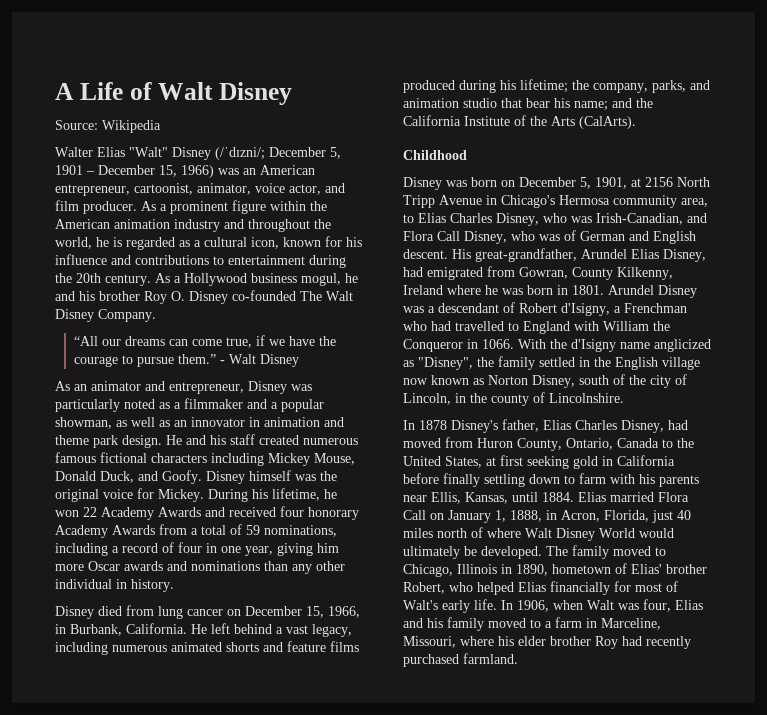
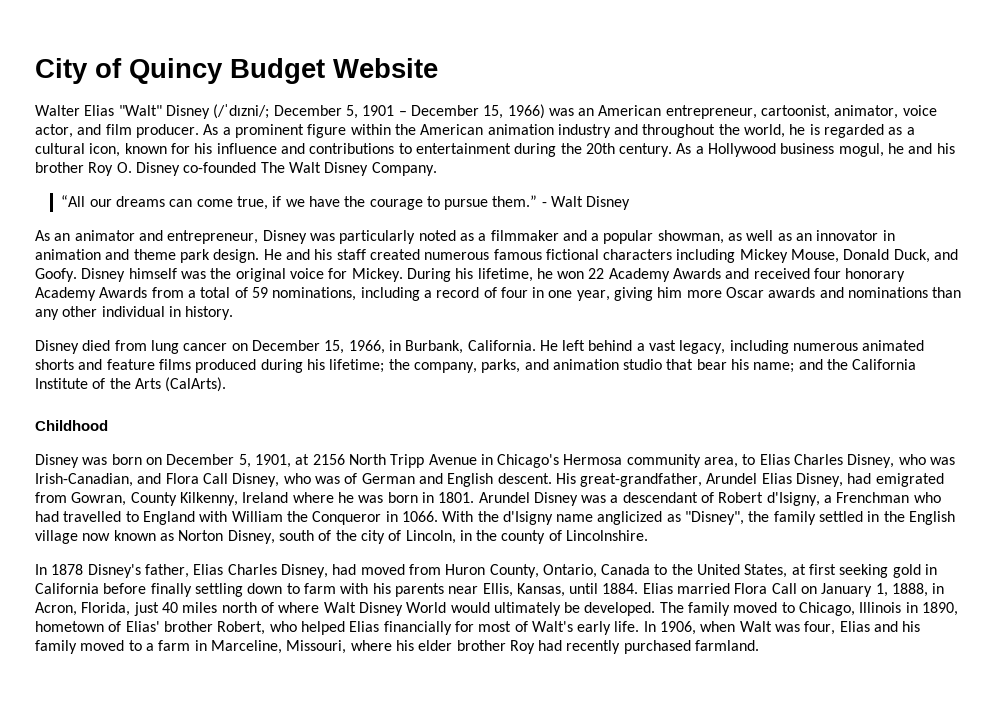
[55,82,292,105] [55,120,161,133] A Life of Walt Disney // Source: Wikipedia -> [35,58,438,84] City of Quincy Budget Website

